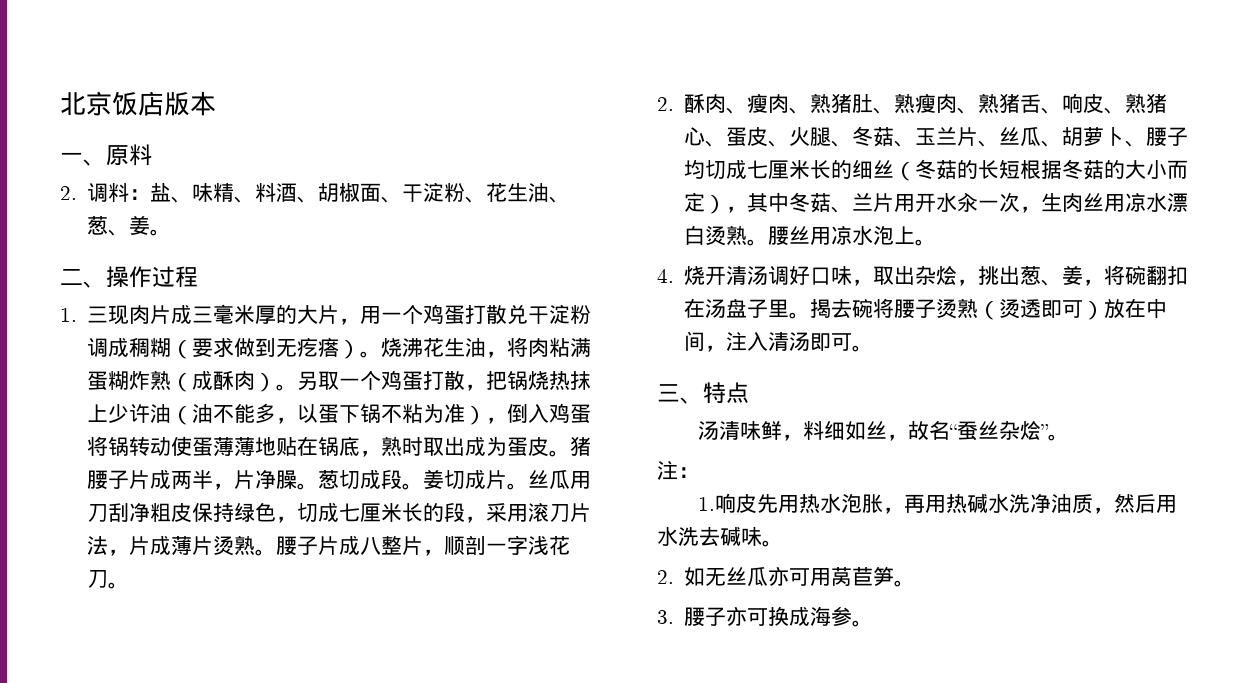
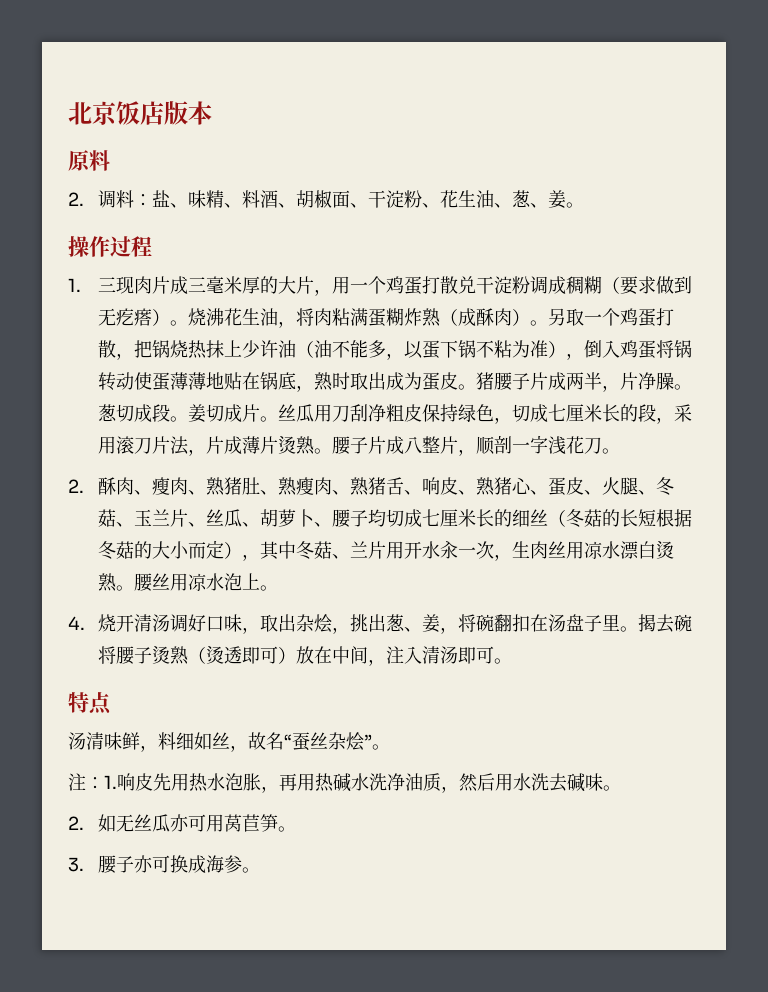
[60,152,106,166] 一、 -> (212, 113) none
[60,269,106,288] 二、 -> (585, 205) none
[657,384,703,404] 三、 -> (513, 661) none
(699, 472) // -> (104, 783) none

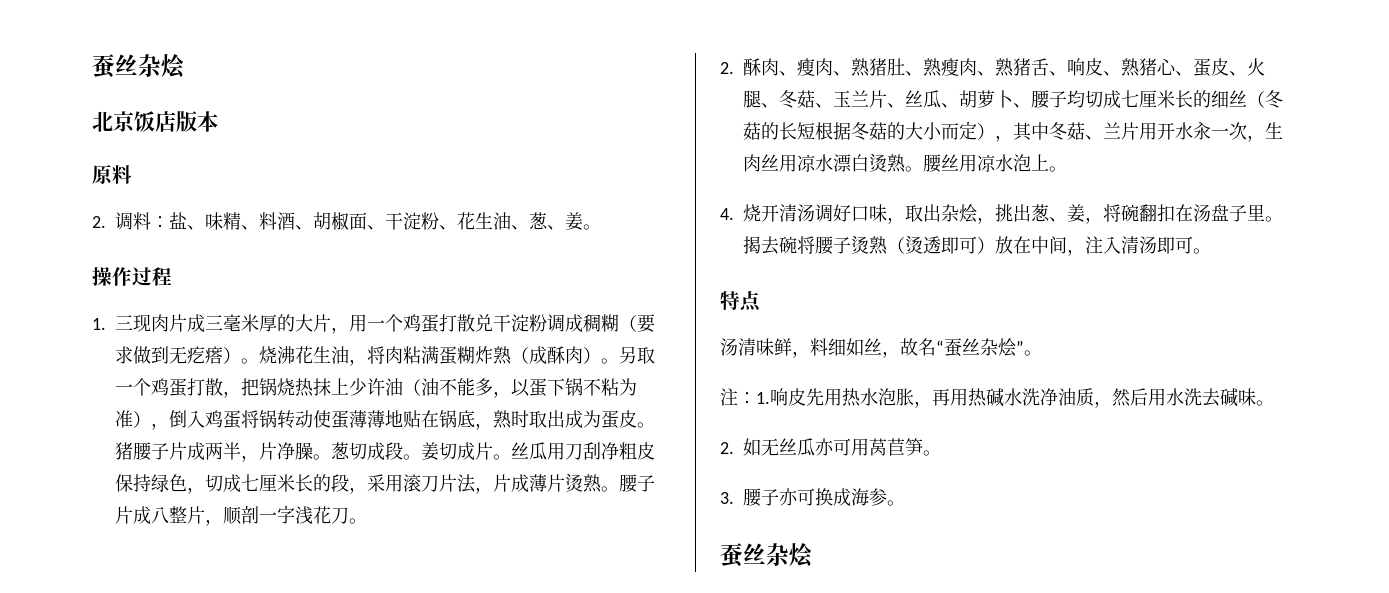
(68, 113) none -> [92,54,185,79] 蚕丝杂烩 //
(261, 870) none -> [720,543,813,568] // 蚕丝杂烩

